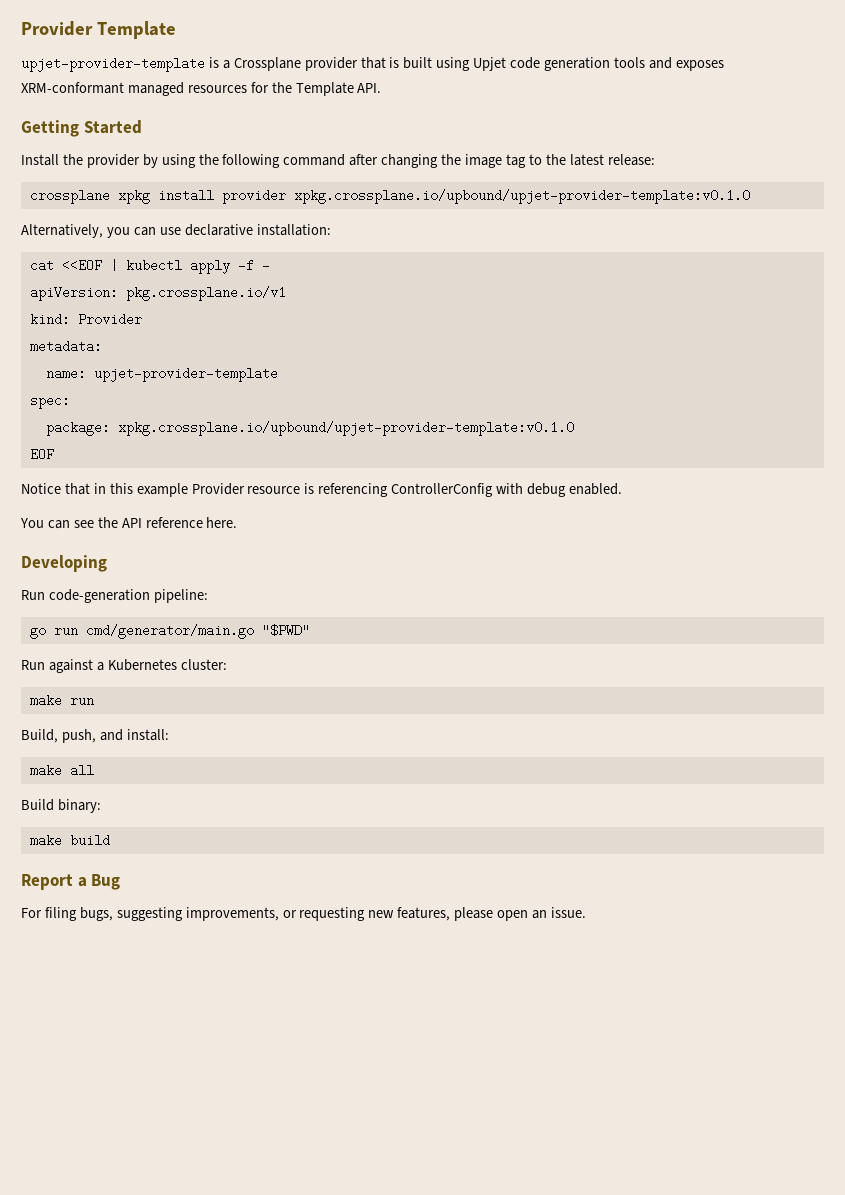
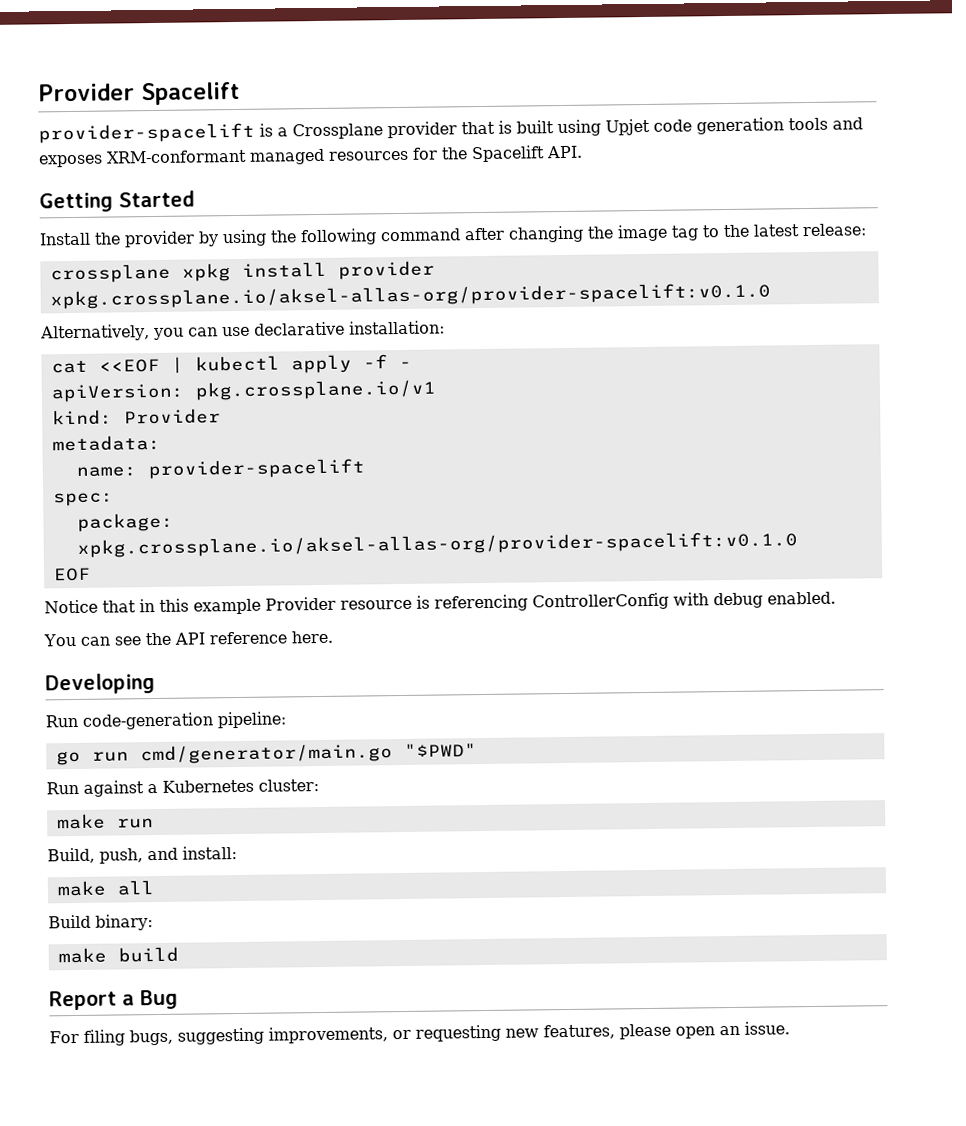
[21,21,176,39] [21,57,205,72] Provider Template // upjet-provider-template -> [38,81,240,106] [38,122,255,144] Provider Spacelift // provider-spacelift
[295,82,354,96] Template -> [471,145,545,163] Spacelift
[293,189,750,204] xpkg.crossplane.io/upbound/upjet-provider-template:v0.1.0 -> [49,282,771,310] xpkg.crossplane.io/aksel-allas-org/provider-spacelift:v0.1.0
[93,367,278,382] upjet-provider-template -> [147,458,365,480] provider-spacelift
[117,421,574,436] xpkg.crossplane.io/upbound/upjet-provider-template:v0.1.0 -> [76,531,798,558] xpkg.crossplane.io/aksel-allas-org/provider-spacelift:v0.1.0

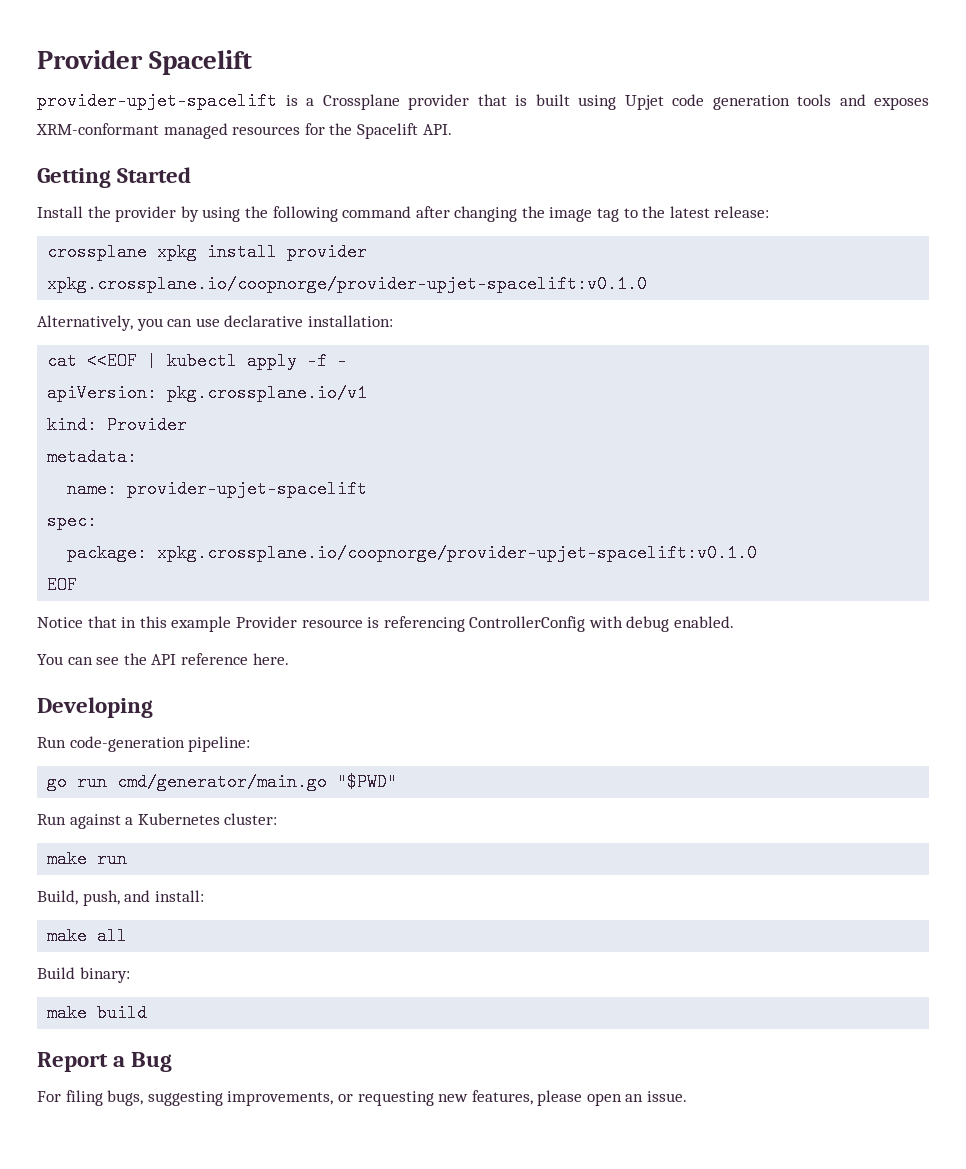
[38,122,255,144] provider-spacelift -> [37,92,277,110] provider-upjet-spacelift
[49,282,771,310] xpkg.crossplane.io/aksel-allas-org/provider-spacelift:v0.1.0 -> [47,275,648,293] xpkg.crossplane.io/coopnorge/provider-upjet-spacelift:v0.1.0
[147,458,365,480] provider-spacelift -> [127,480,368,498] provider-upjet-spacelift
[76,531,798,558] xpkg.crossplane.io/aksel-allas-org/provider-spacelift:v0.1.0 -> [157,544,758,562] xpkg.crossplane.io/coopnorge/provider-upjet-spacelift:v0.1.0

